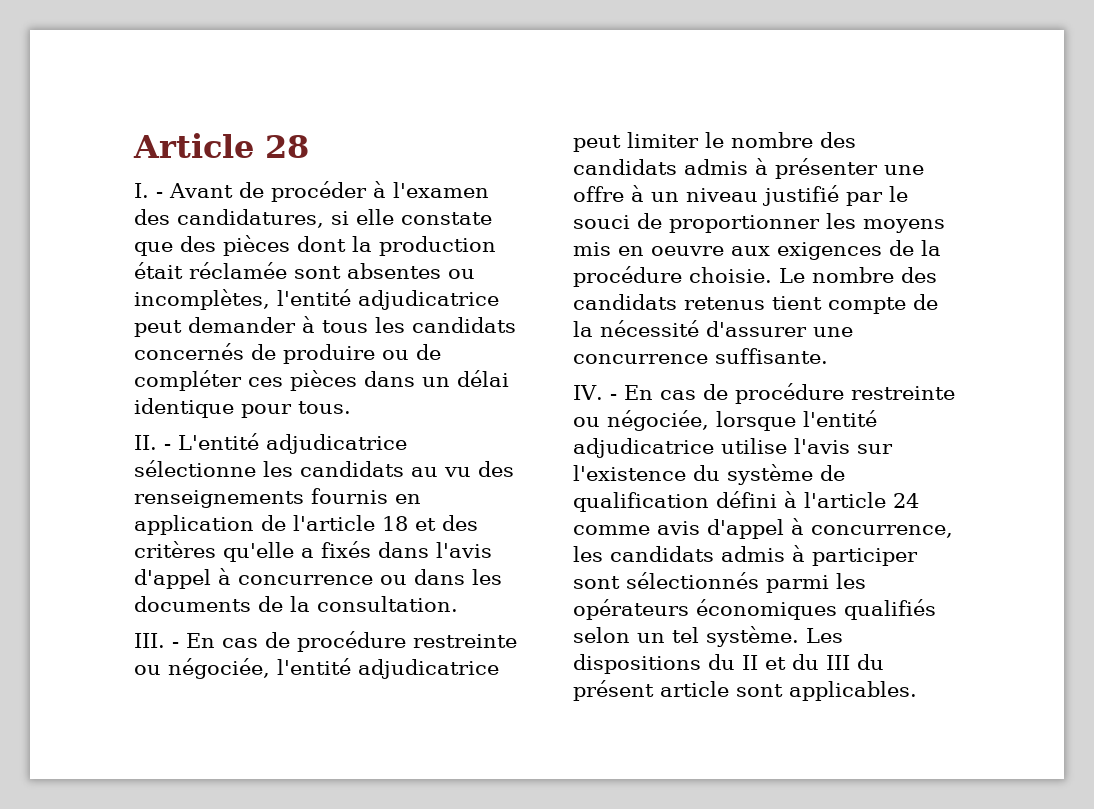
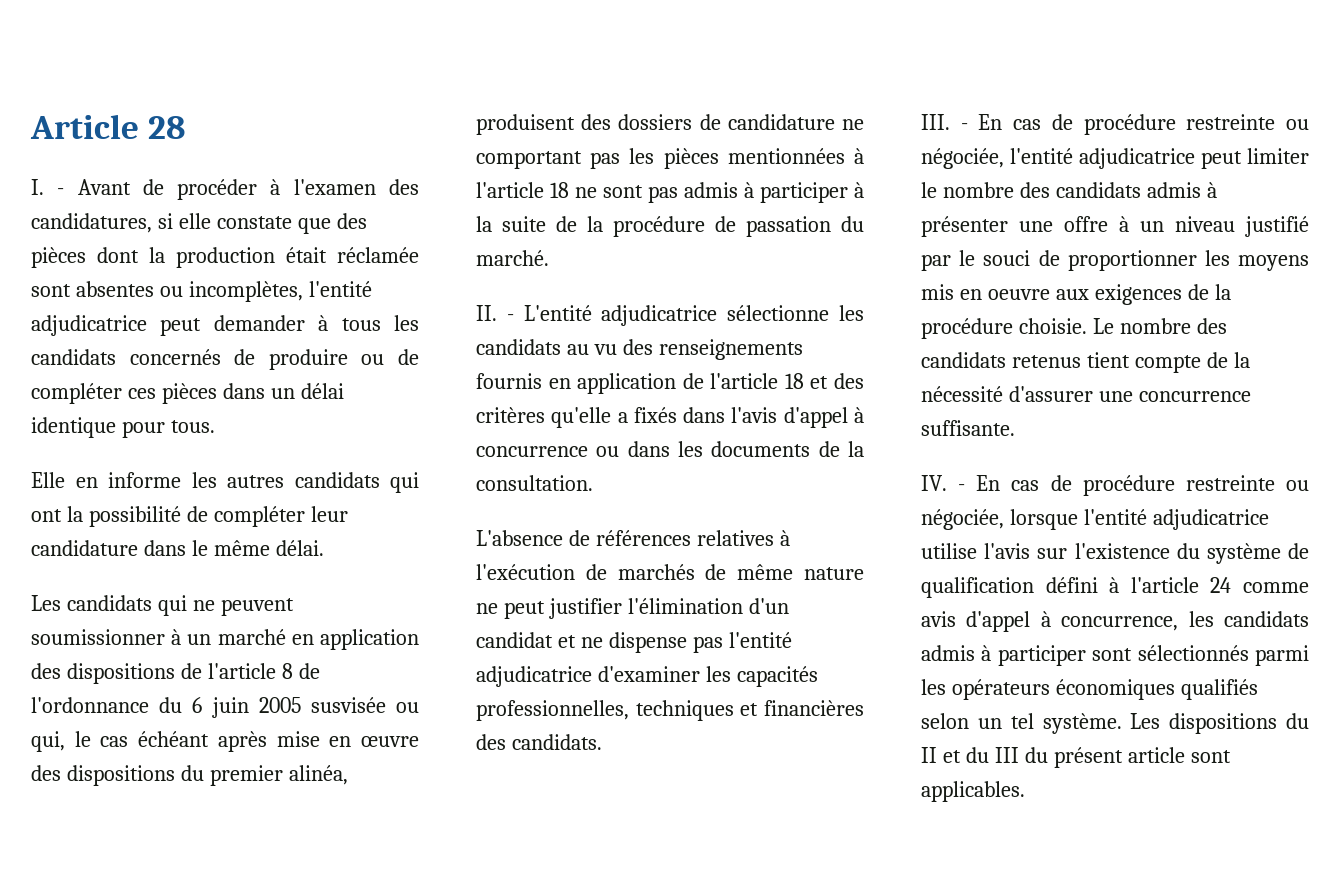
(351, 407) none -> [31,472,419,493] [31,506,348,527] [31,540,324,556] [31,595,294,616] [31,629,419,650] [31,663,320,684] [31,697,419,718] [31,731,420,752] [31,765,348,786] [476,114,864,135] [476,148,864,169] [476,182,864,203] [476,216,864,237] [476,250,549,266] // Elle en informe les autres candidats qui ont la possibilité de compléter leur candidature dans le même délai. // Les candidats qui ne peuvent soumissionner à un marché en application des dispositions de l'article 8 de l'ordonnance du 6 juin 2005 susvisée ou qui, le cas échéant après mise en œuvre des dispositions du premier alinéa, produisent des dossiers de candidature ne comportant pas les pièces mentionnées à l'article 18 ne sont pas admis à participer à la suite de la procédure de passation du marché.
(458, 604) none -> [476,530,790,546] [476,564,864,580] [476,598,789,619] [476,632,792,653] [476,666,818,687] [476,700,864,721] [476,734,602,750] // L'absence de références relatives à l'exécution de marchés de même nature ne peut justifier l'élimination d'un candidat et ne dispense pas l'entité adjudicatrice d'examiner les capacités professionnelles, techniques et financières des candidats.

